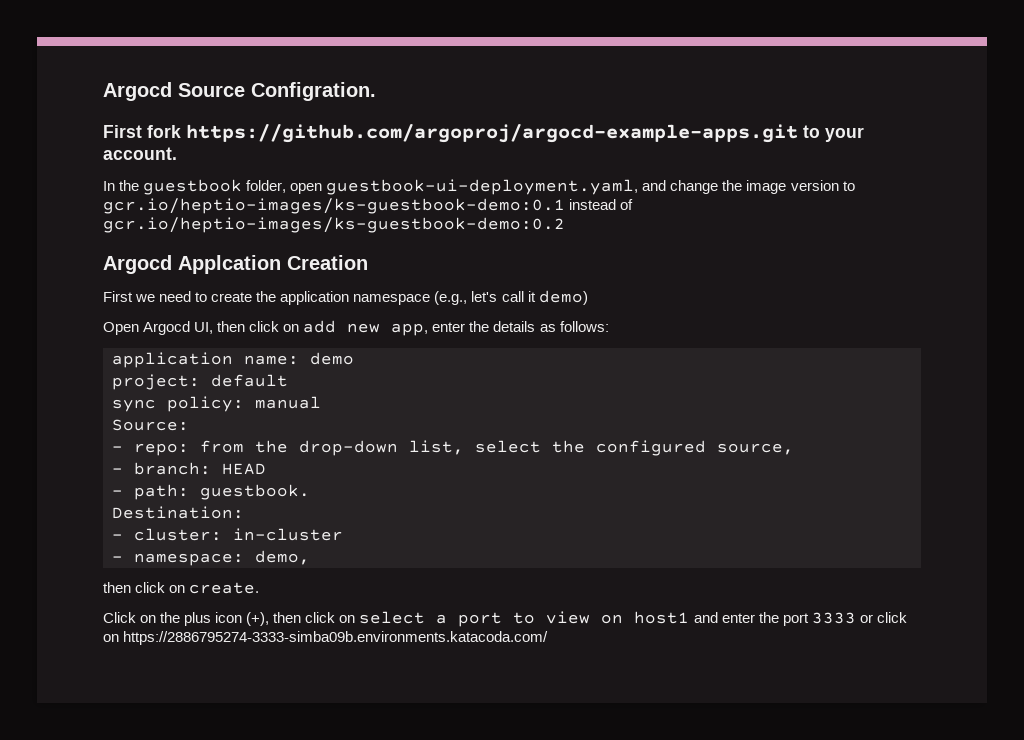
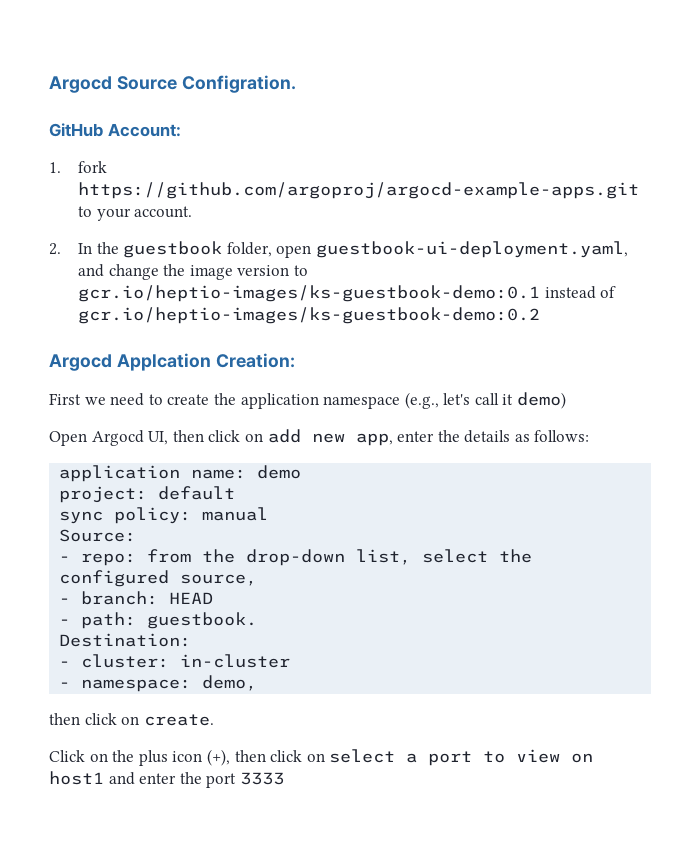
[103,125,142,138] First -> [49,123,181,137] [49,162,61,173] GitHub Account: // 1.
(177, 153) none -> [49,243,61,255] 2.
[287,255,368,270] Creation -> [215,353,295,368] Creation:
[859,612,907,623] [103,631,549,645] or click on https://2886795274-3333-simba09b.environments.katacoda.com/ -> (284, 778) none

